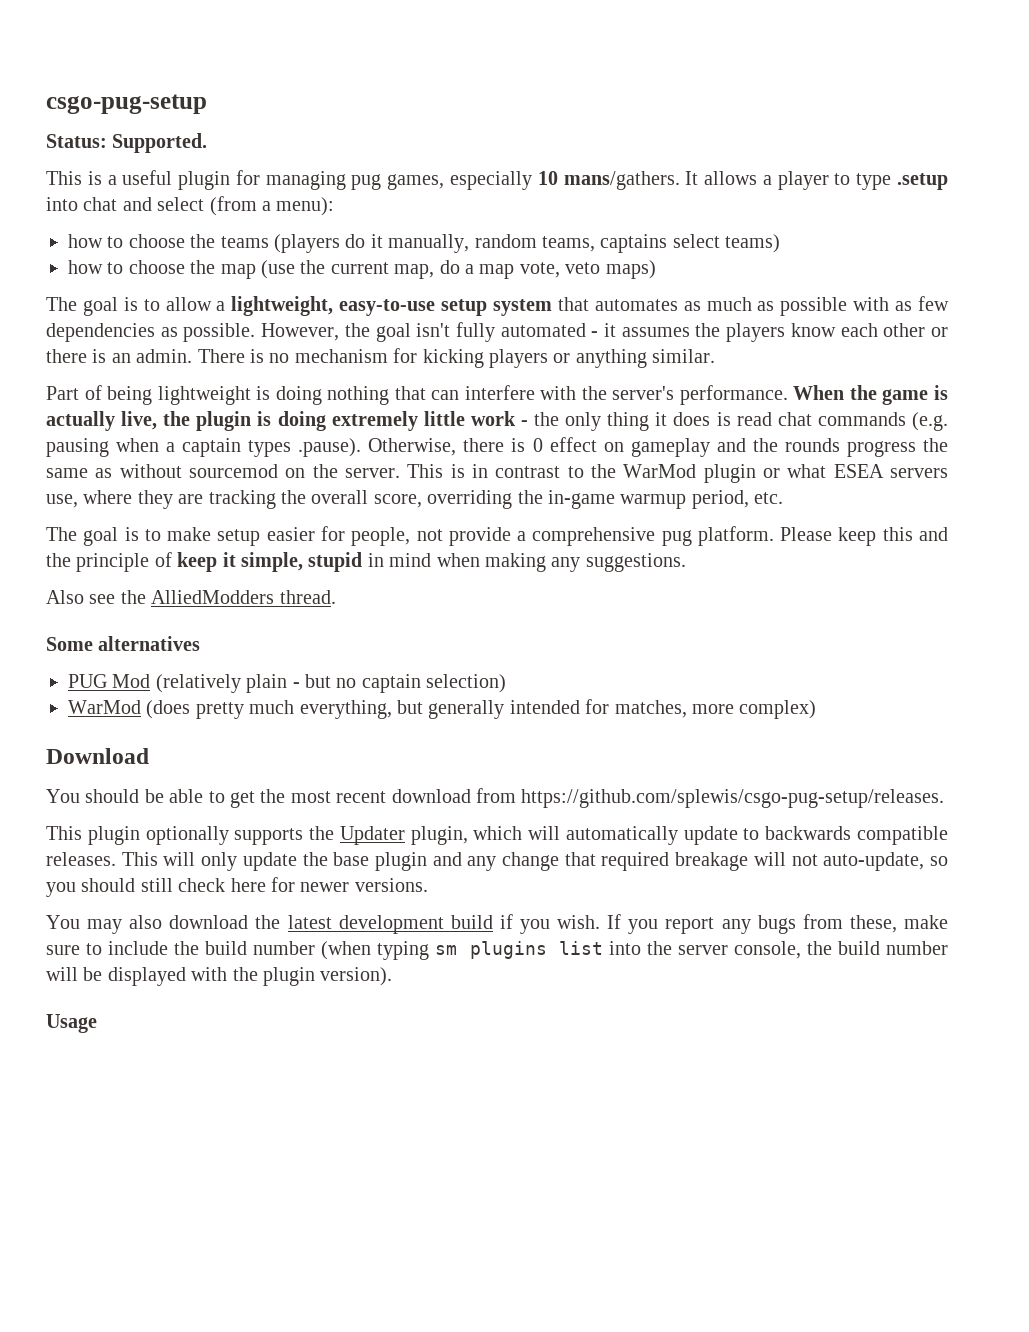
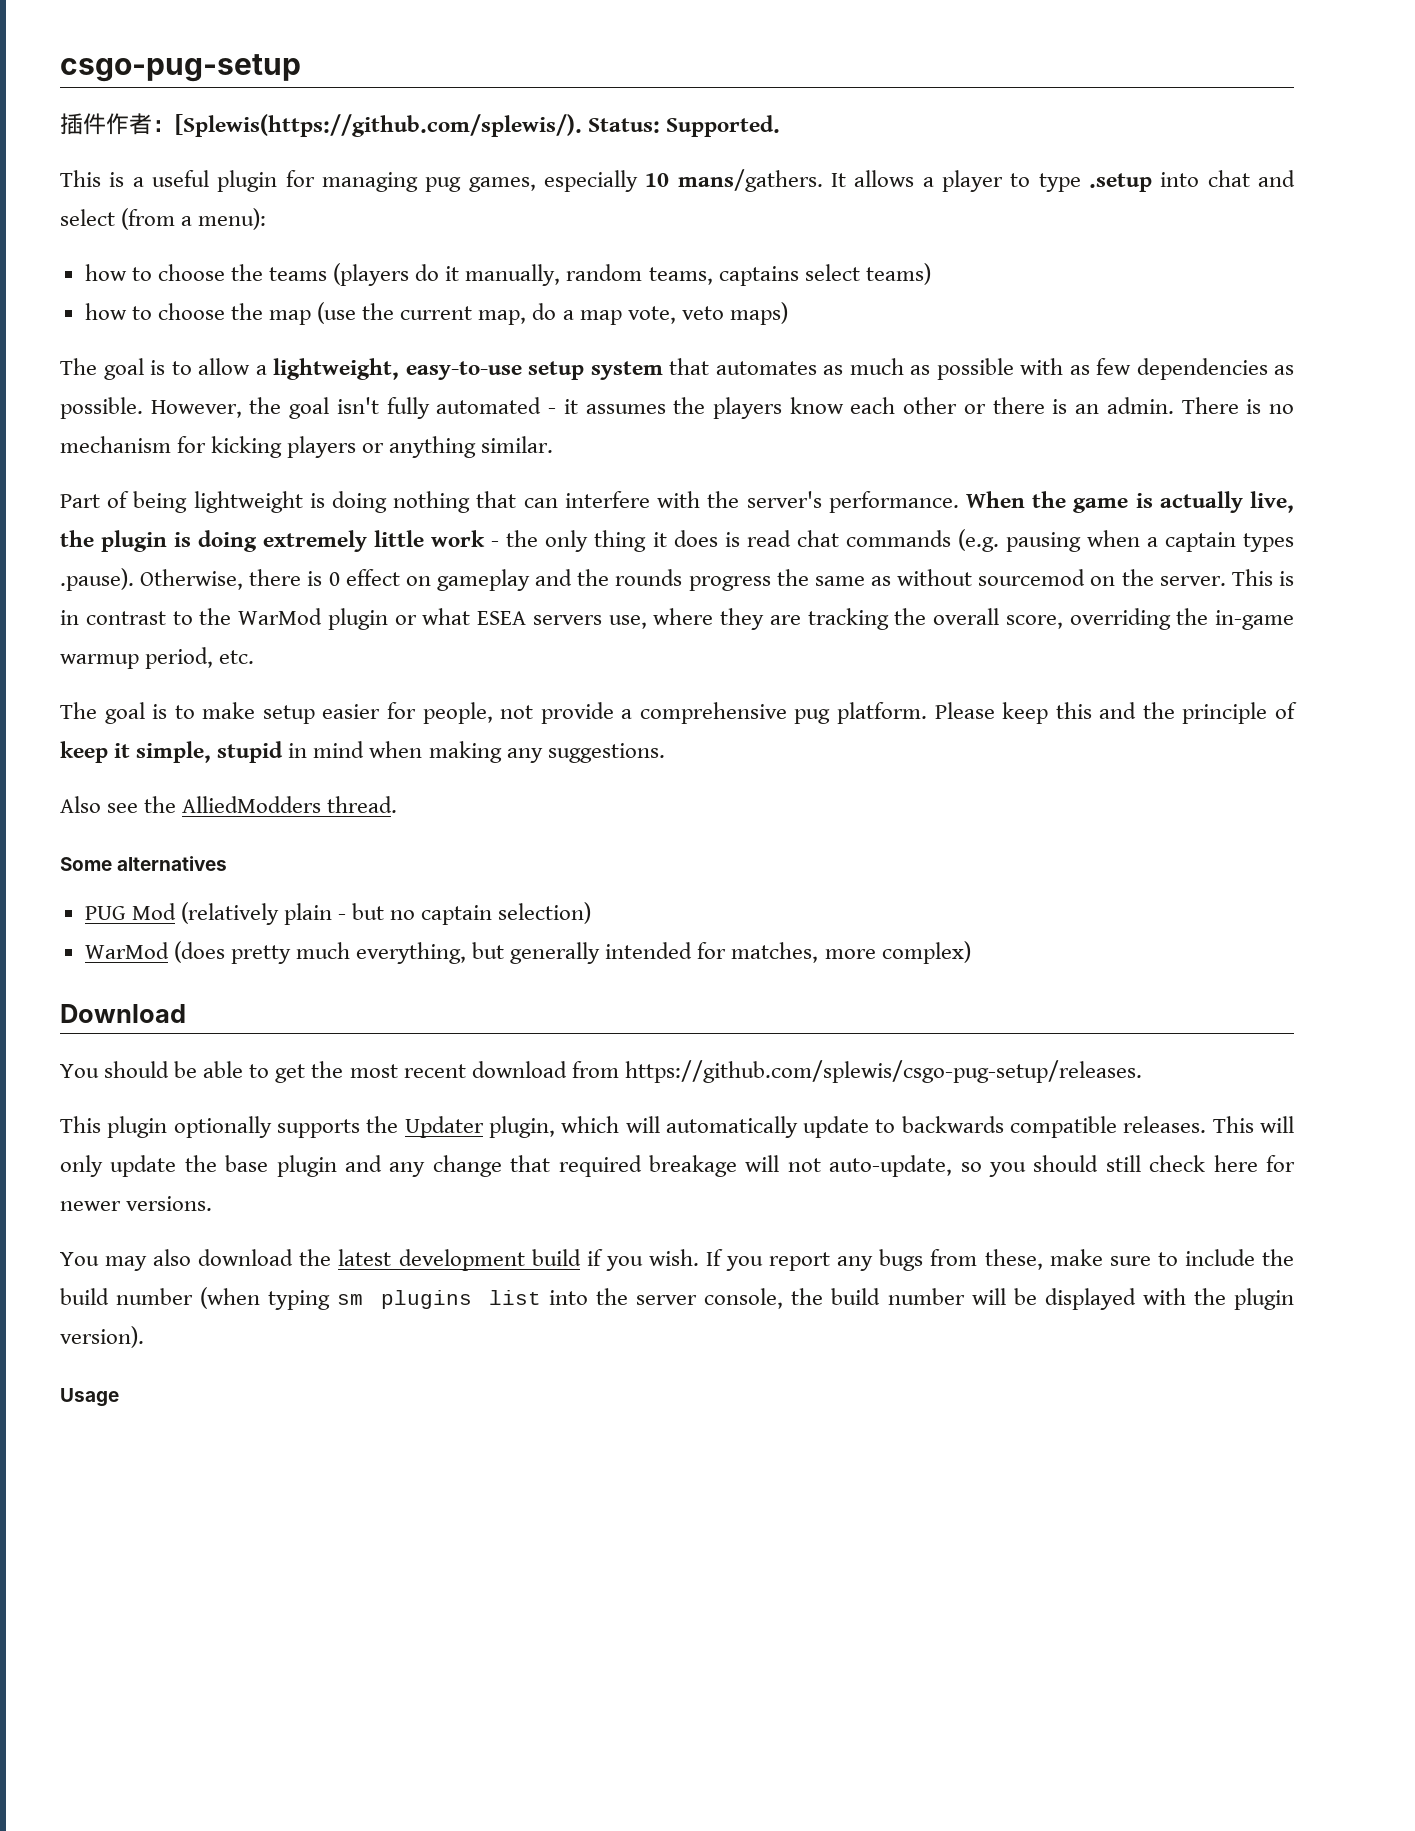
(207, 104) none -> [60,113,582,137] 插件作者：[Splewis(https://github.com/splewis/).

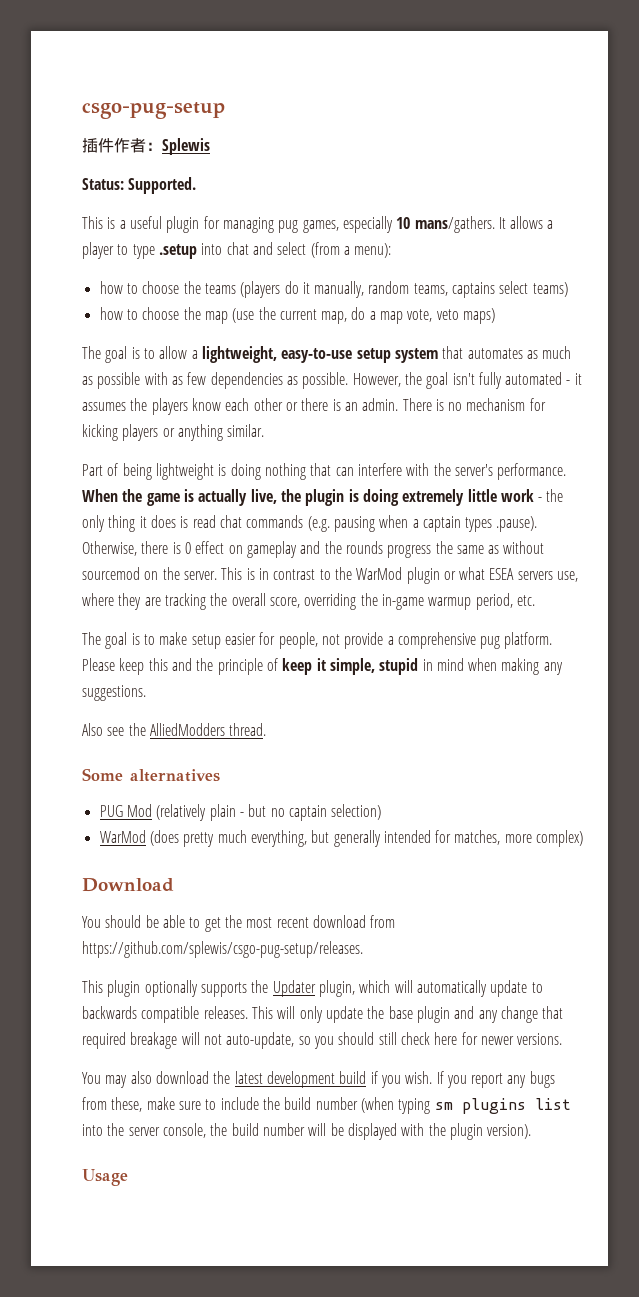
[175,114,582,137] [Splewis(https://github.com/splewis/). -> [162,138,210,155] Splewis //

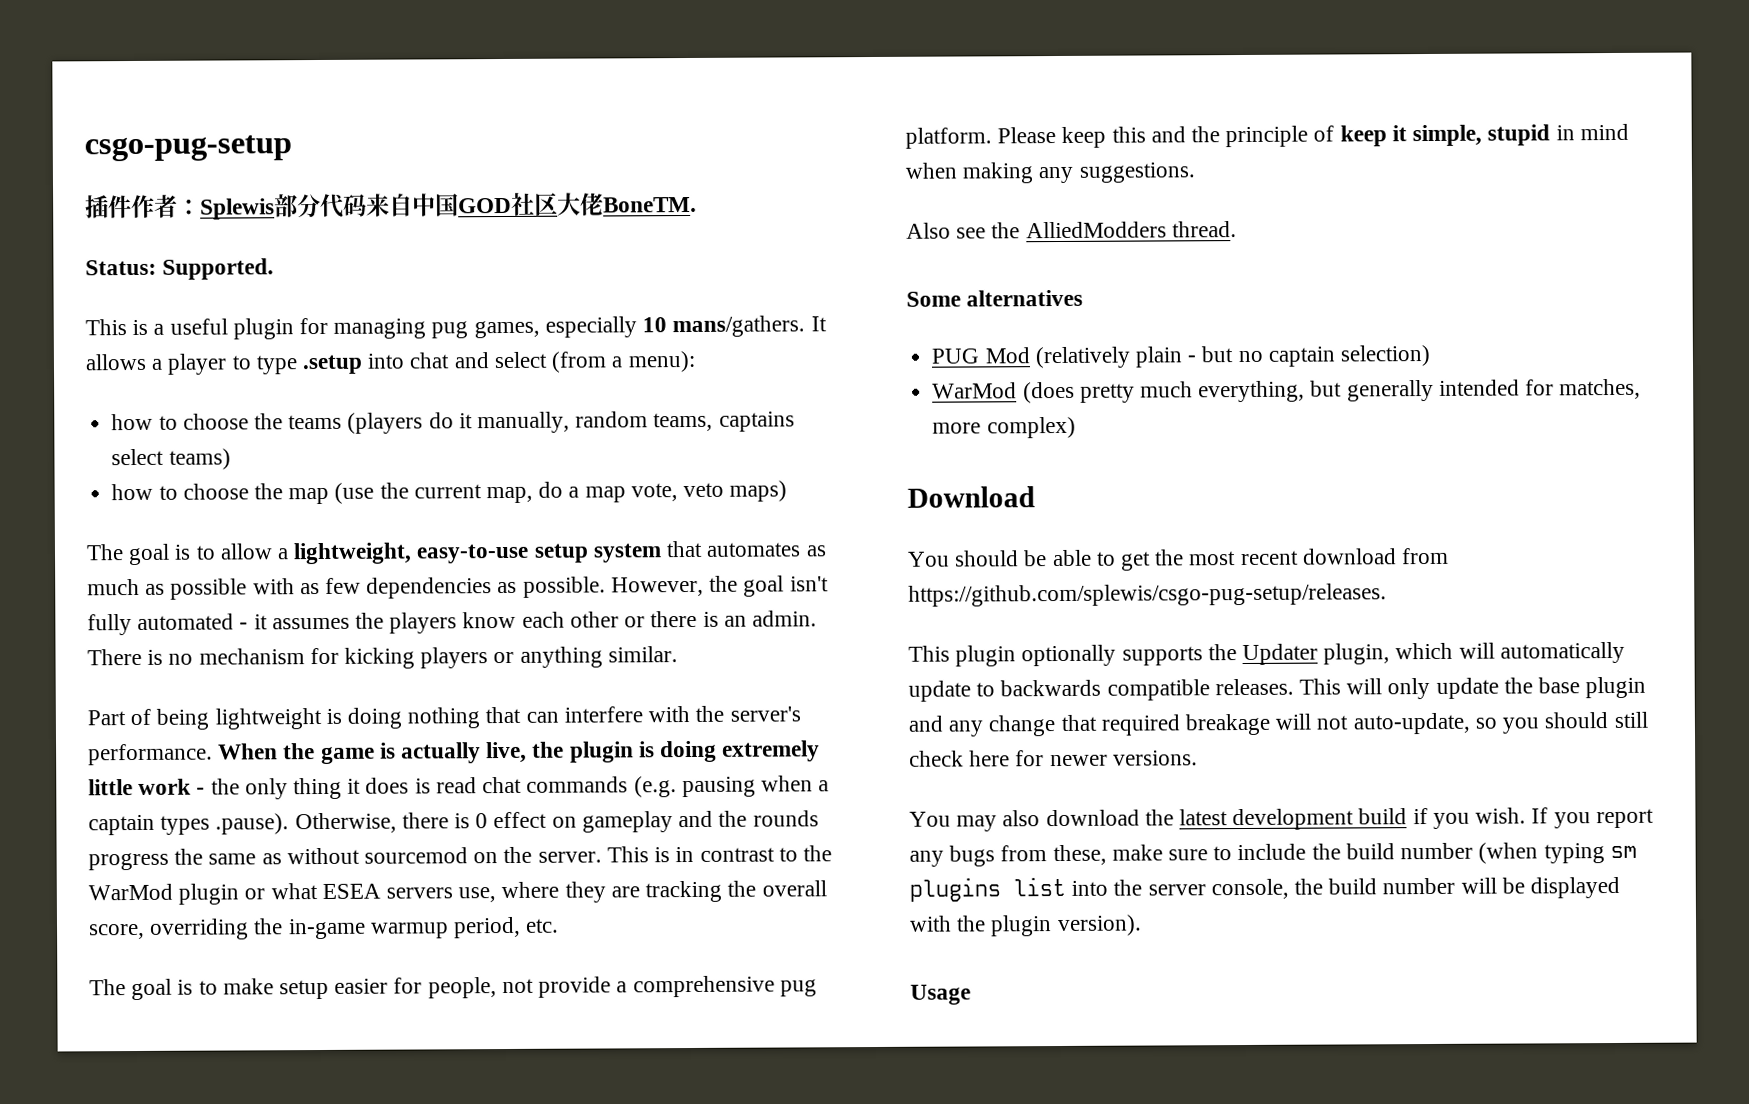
(210, 146) none -> [274,192,697,219] 部分代码来自中国GOD社区大佬BoneTM.

